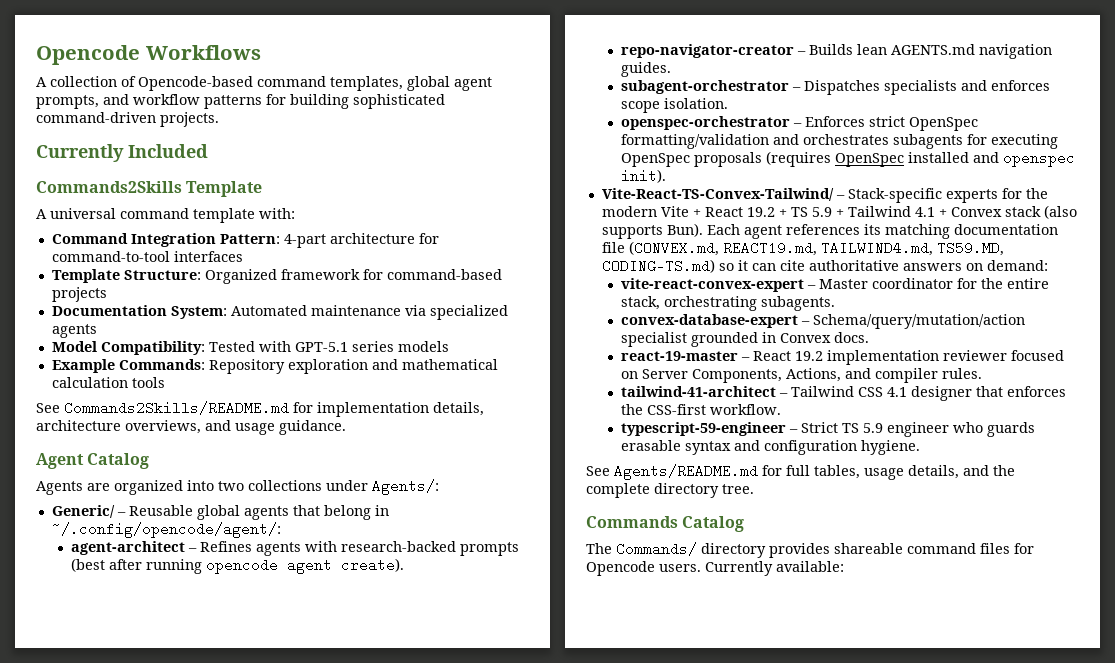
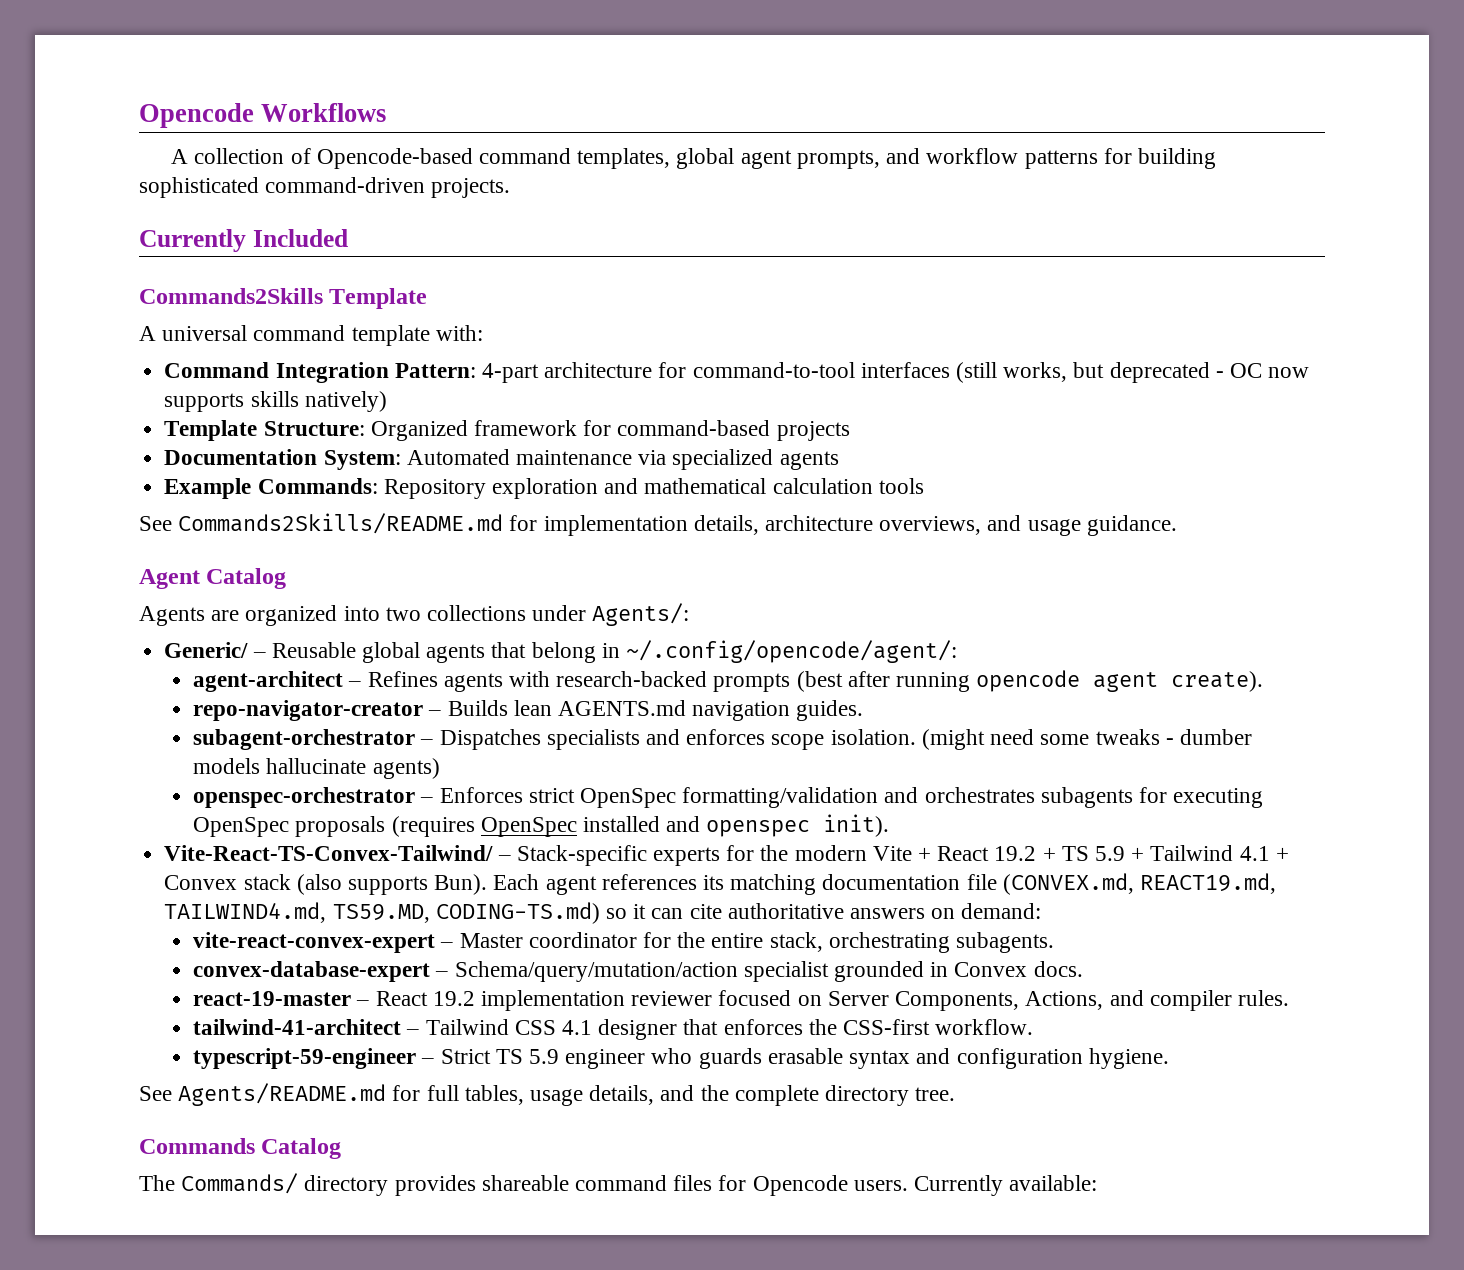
(243, 256) none -> [955,362,1310,383] [164,391,387,412] (still works, but deprecated - OC now supports skills natively)
[51,341,449,355] // Model Compatibility: Tested with GPT-5.1 series models -> (839, 460) none
(729, 103) none -> [921,729,1252,750] [193,758,440,779] (might need some tweaks - dumber models hallucinate agents)

